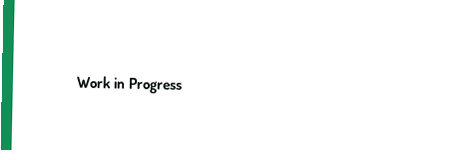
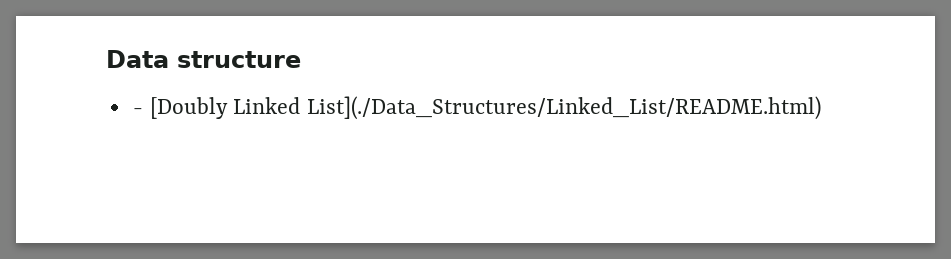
[76,75,184,94] Work in Progress -> [106,50,301,68] [132,96,821,120] Data structure // - [Doubly Linked List](./Data_Structures/Linked_List/README.html)

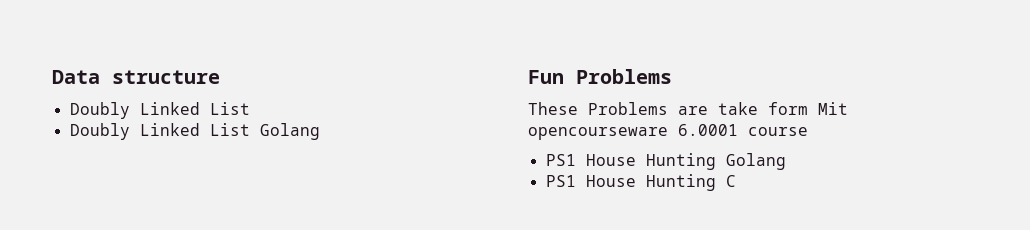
[132,96,821,120] - [Doubly Linked List](./Data_Structures/Linked_List/README.html) -> [69,102,250,119] [69,123,320,140] [528,69,672,84] [528,102,848,115] [528,124,808,140] [545,153,786,170] [545,174,736,191] Doubly Linked List // Doubly Linked List Golang // Fun Problems // These Problems are take form Mit opencourseware 6.0001 course // PS1 House Hunting Golang // PS1 House Hunting C

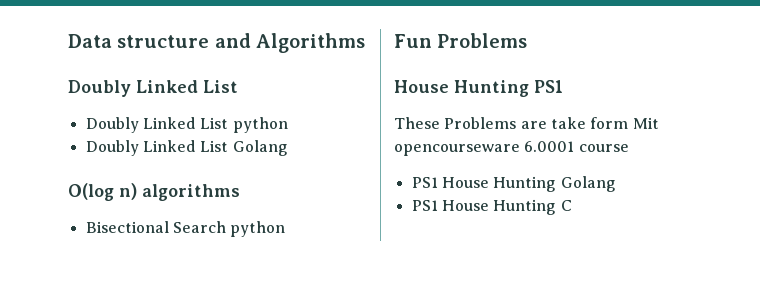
[69,102,250,119] // Doubly Linked List -> [214,33,366,53] [68,80,238,97] [85,117,288,133] and Algorithms // Doubly Linked List // Doubly Linked List python
(320, 131) none -> [68,183,240,201] [85,221,286,237] // O(log n) algorithms // Bisectional Search python
(672, 76) none -> [394,80,563,97] // House Hunting PS1

